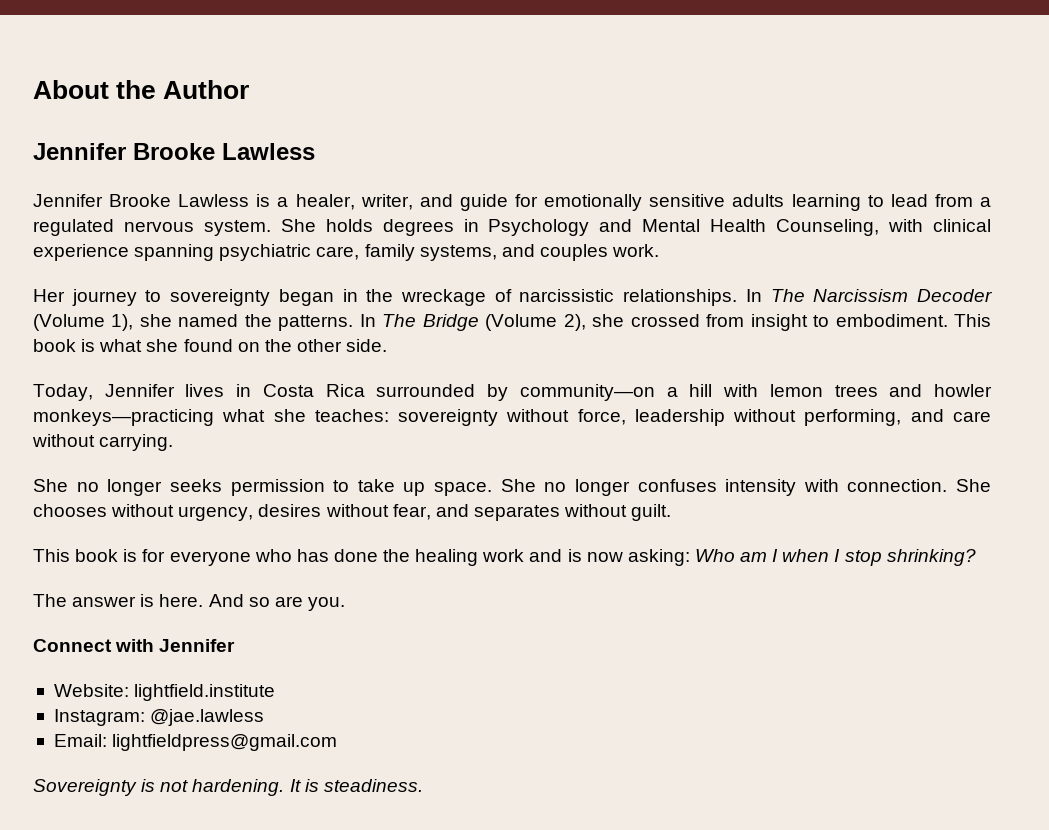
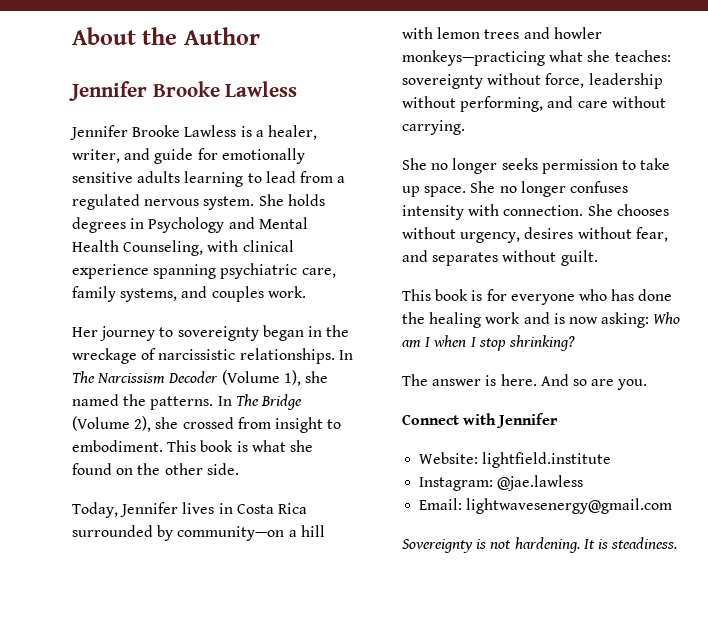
[112,734,338,751] lightfieldpress@gmail.com -> [466,498,673,514] lightwavesenergy@gmail.com

